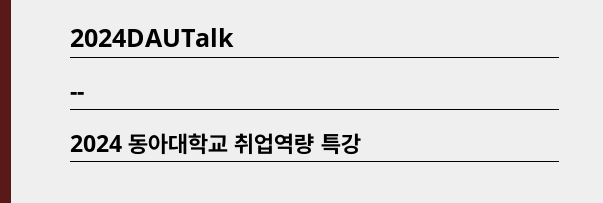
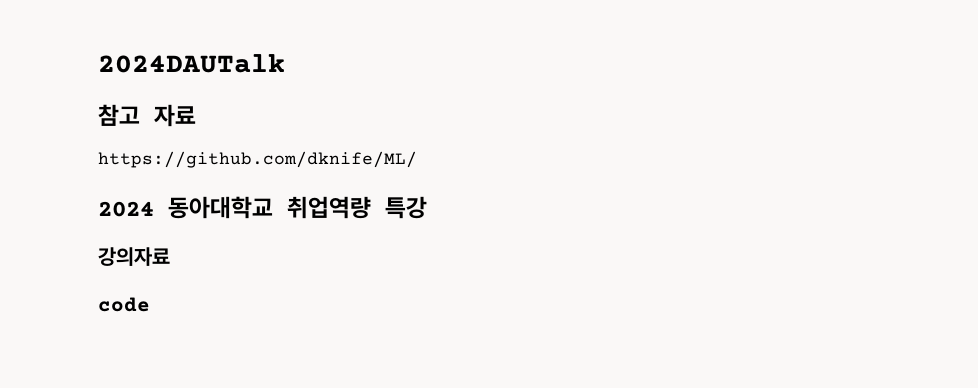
[70,92,84,100] -- -> [98,104,196,127] [98,151,417,168] 참고 자료 // https://github.com/dknife/ML/
(361, 144) none -> [98,247,170,266] [98,297,150,312] // 강의자료 // code

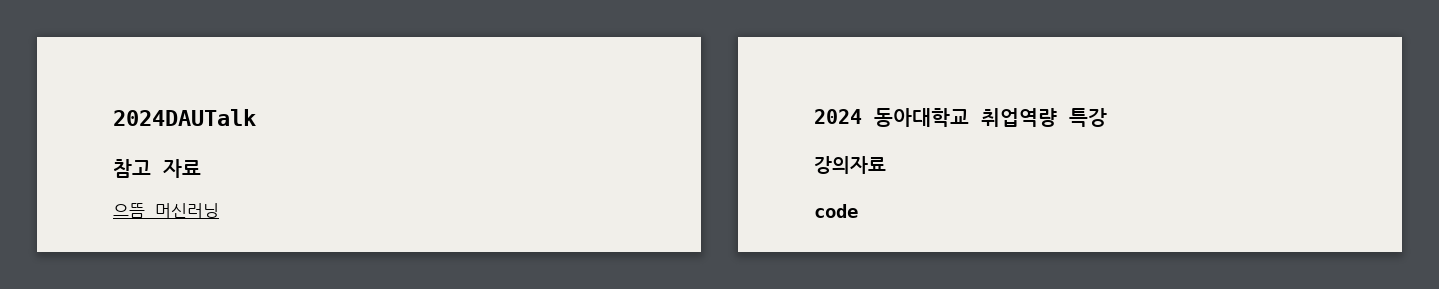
[98,151,417,168] https://github.com/dknife/ML/ -> [113,203,219,218] 으뜸 머신러닝

